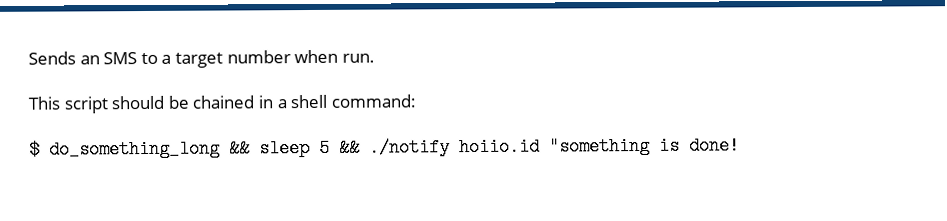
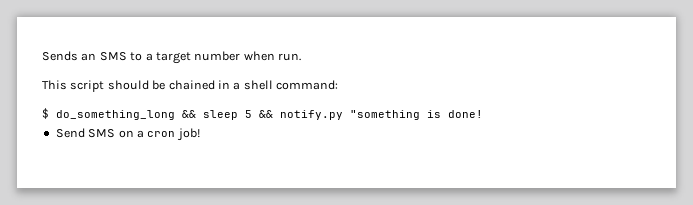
[369,137,540,157] ./notify hoiio.id -> [280,110,343,120] notify.py
(740, 145) none -> [55,128,200,141] // Send SMS on a cron job!

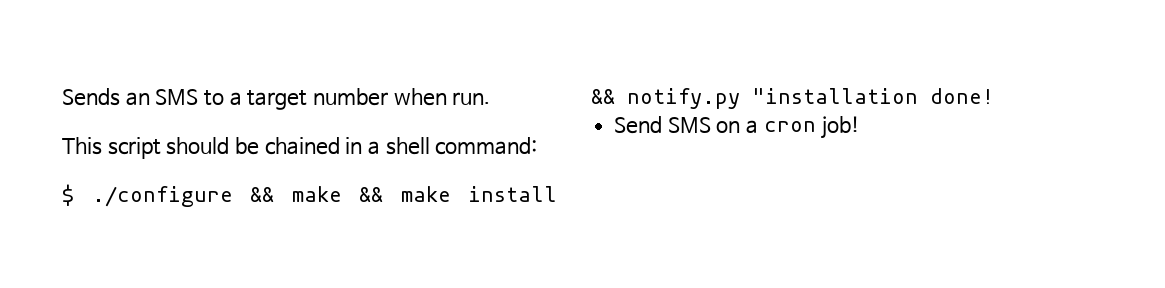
[56,110,441,120] do_something_long && sleep 5 && notify.py "something is -> [91,186,557,207] [591,88,918,109] ./configure && make && make install && notify.py "installation

